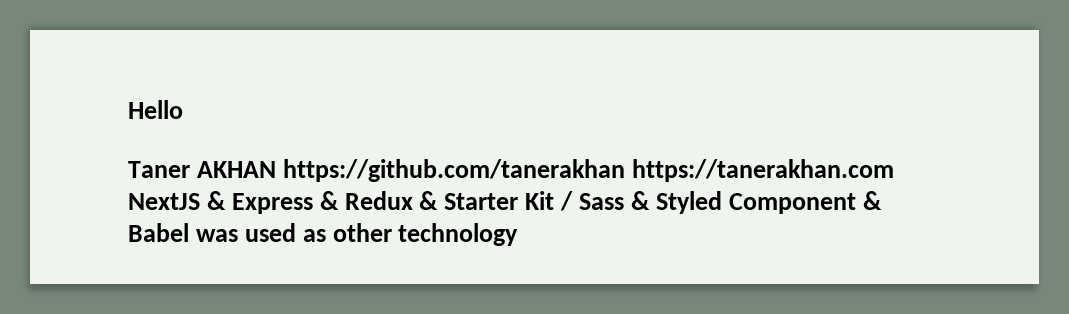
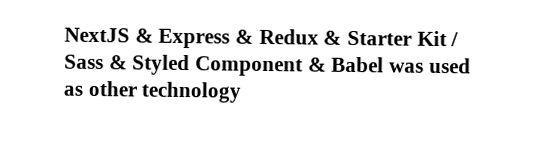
[128,100,183,119] [128,159,894,182] Hello // Taner AKHAN https://github.com/tanerakhan https://tanerakhan.com -> (64, 35) none

